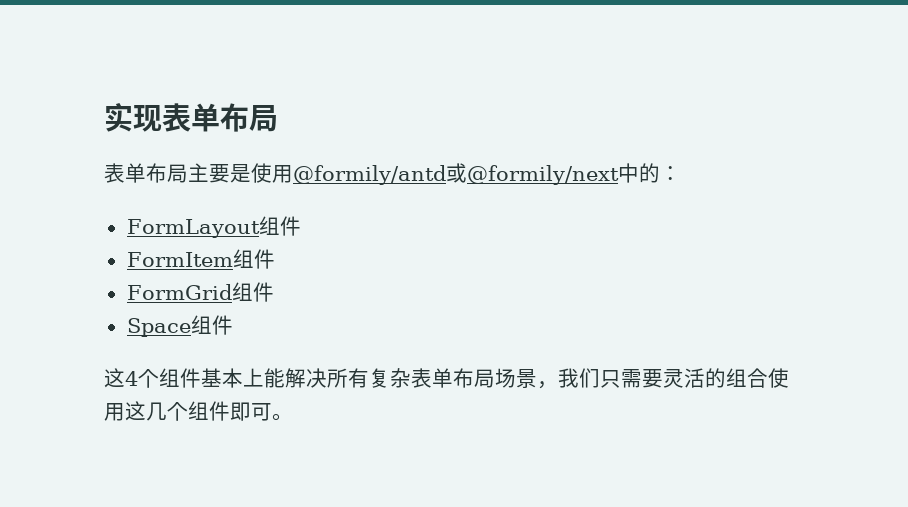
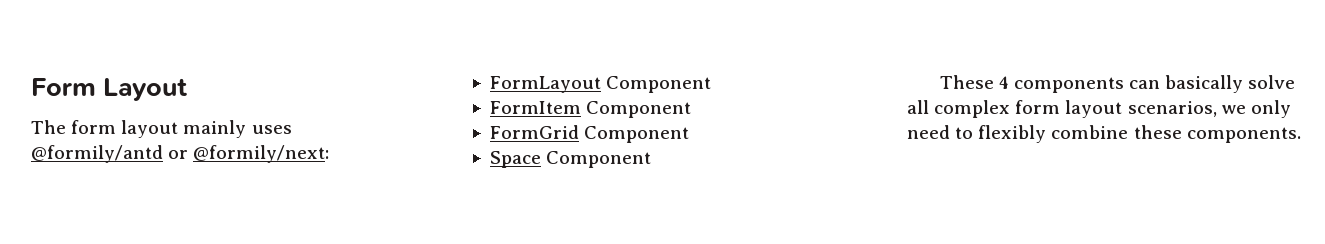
[104,103,278,132] [104,163,681,185] 实现表单布局 // 表单布局主要是使用@formily/antd或@formily/next中的： -> [31,78,188,101] [31,120,292,138] [31,145,330,163] Form Layout // The form layout mainly uses @formily/antd or @formily/next:
[258,216,301,236] 组件 -> [606,76,712,93] Component
[232,249,275,269] 组件 -> [586,101,692,118] Component
[231,282,274,302] 组件 -> [584,126,690,143] Component
[190,315,233,335] [104,368,789,389] [104,401,293,421] 组件 // 这4个组件基本上能解决所有复杂表单布局场景，我们只需要灵活的组合使用这几个组件即可。 -> [546,151,652,168] [939,75,1296,93] [907,100,1291,118] [907,125,1301,143] Component // These 4 components can basically solve all complex form layout scenarios, we only need to flexibly combine these components.

